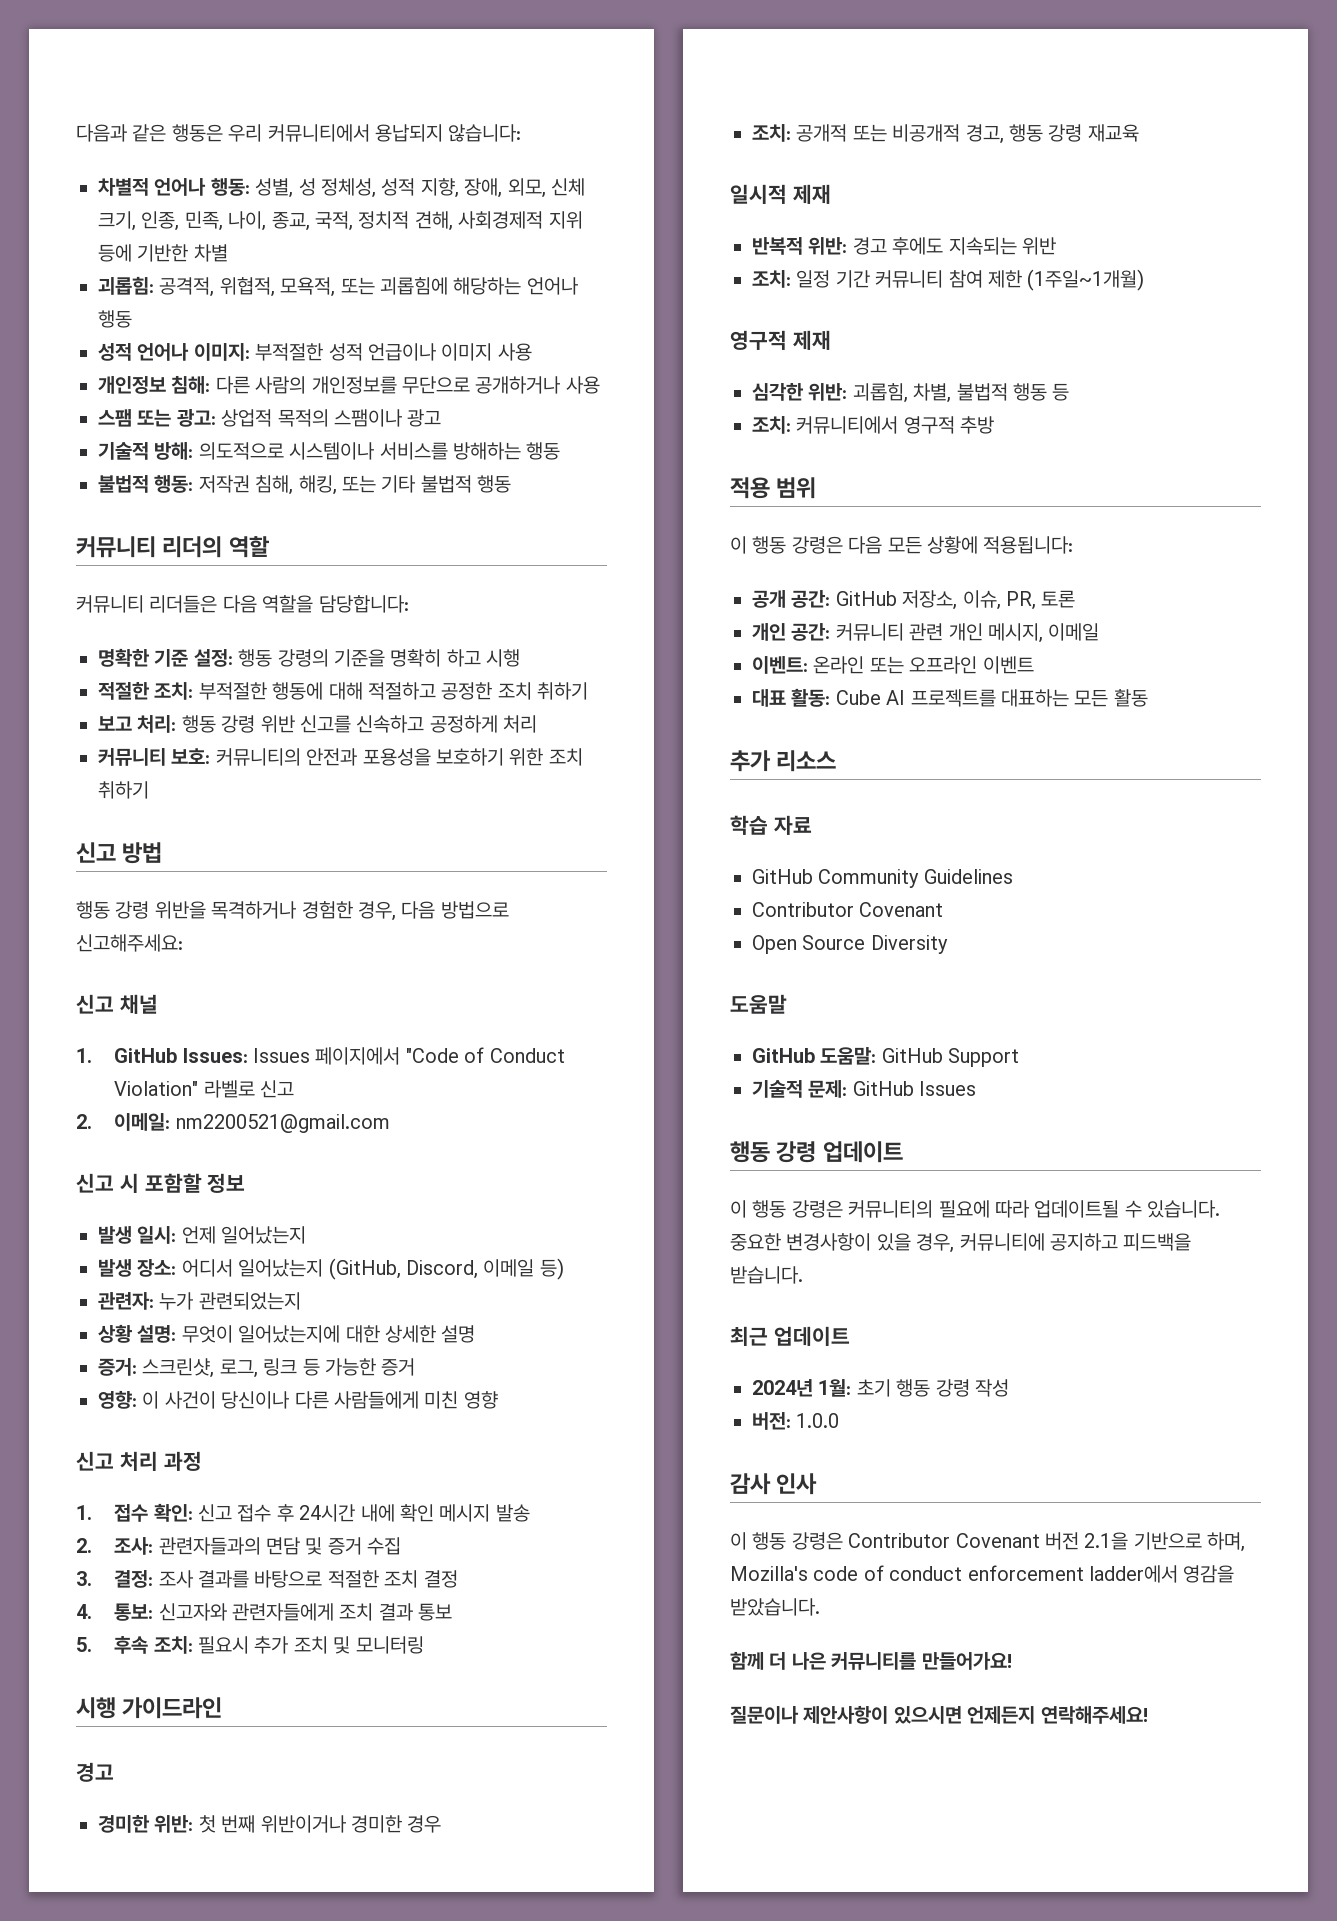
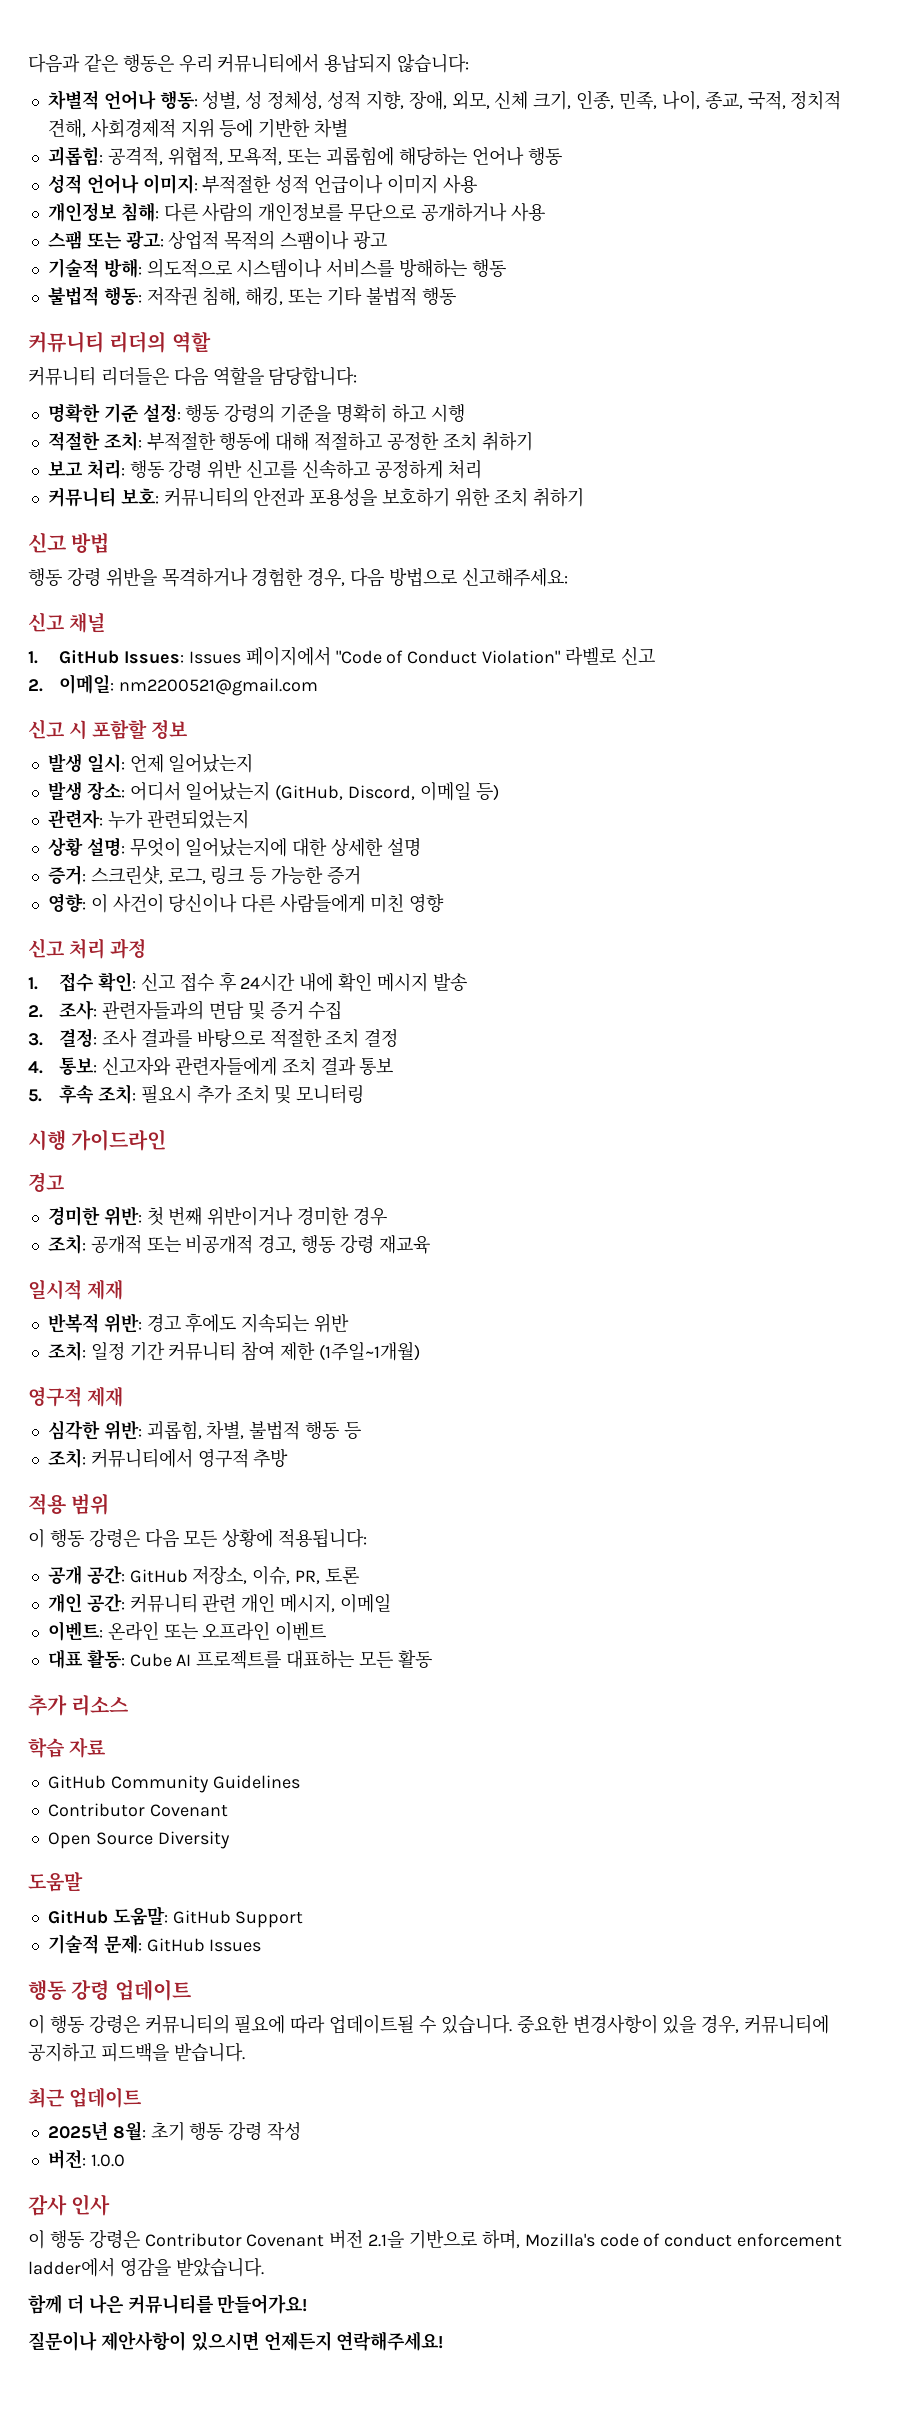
[752,1379,852,1397] 2024년 1월: -> [47,2121,146,2141] 2025년 8월:

